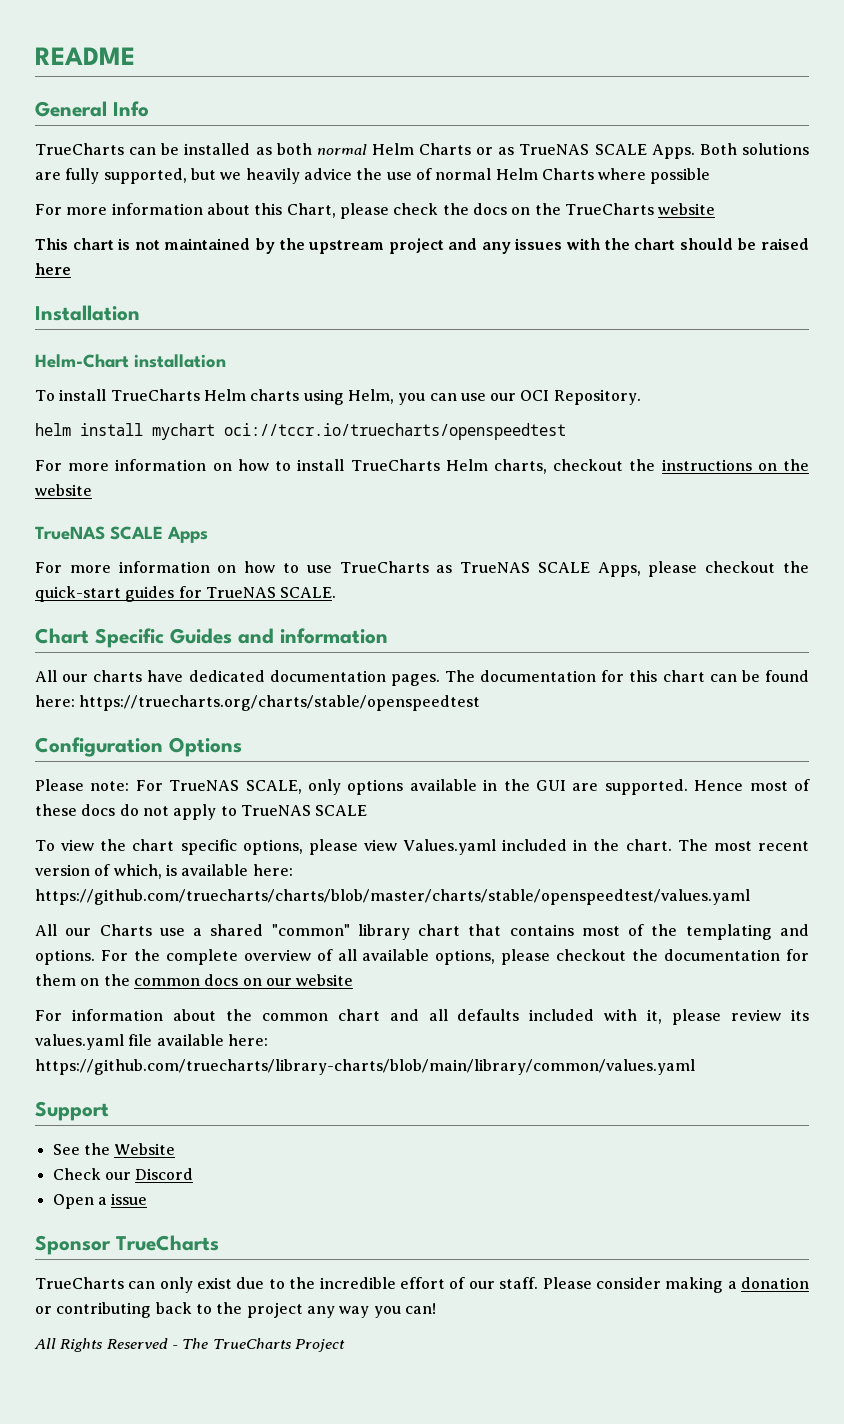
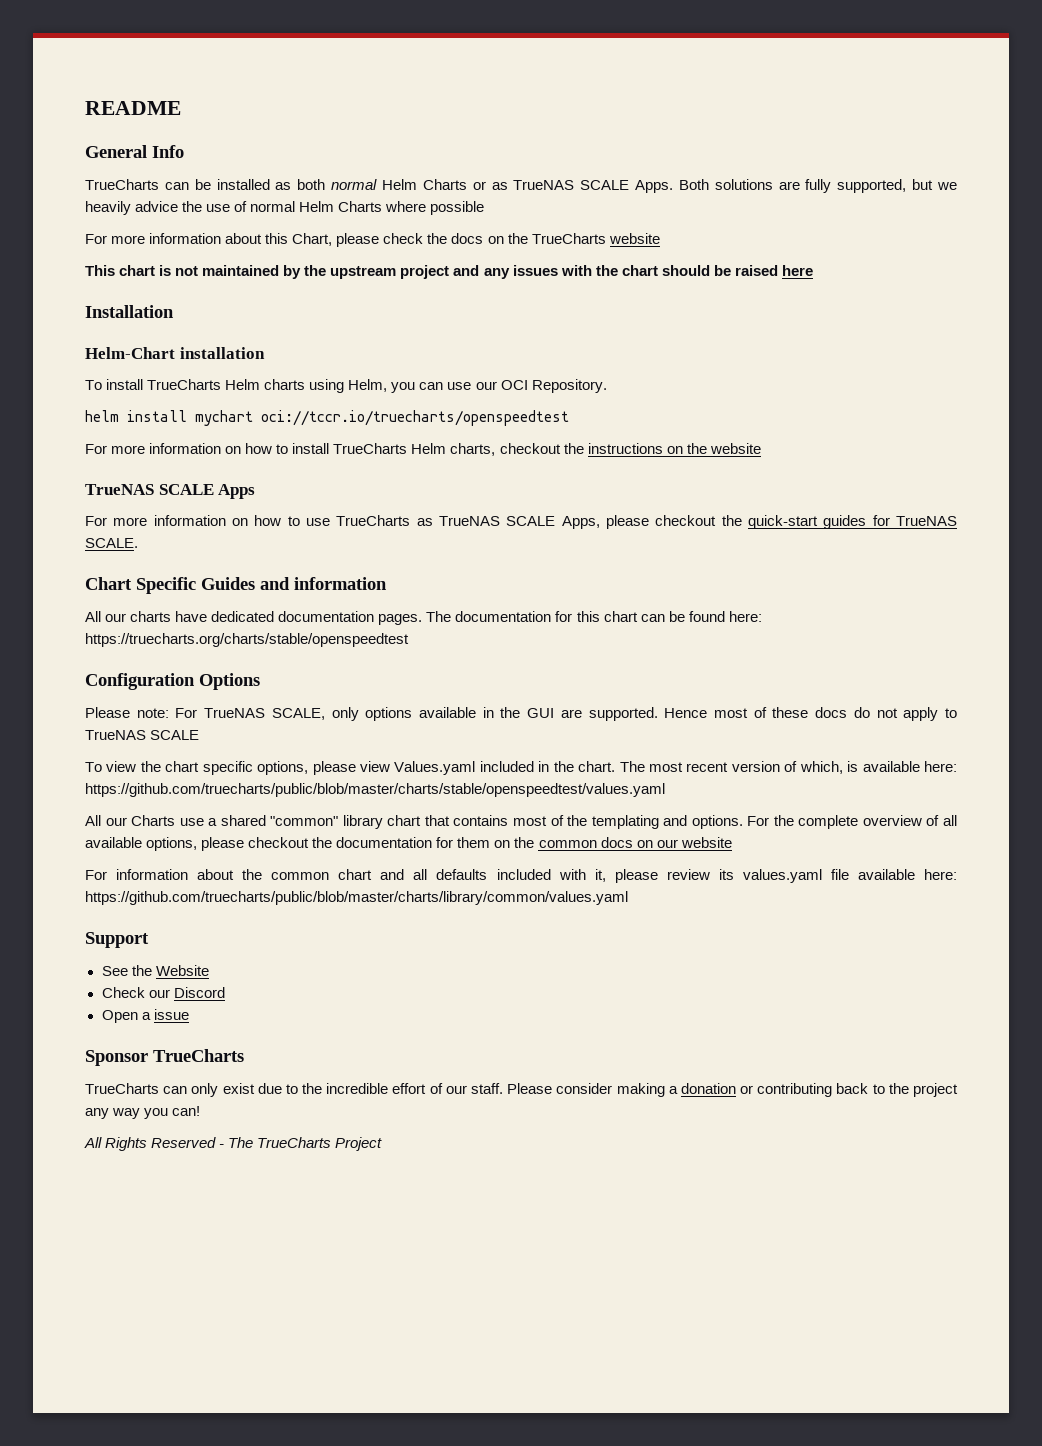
[35,889,750,905] https://github.com/truecharts/charts/blob/master/charts/stable/openspeedtest/values.yaml -> [85,783,665,797] https://github.com/truecharts/public/blob/master/charts/stable/openspeedtest/values.yaml
[35,1059,695,1075] https://github.com/truecharts/library-charts/blob/main/library/common/values.yaml -> [85,891,628,905] https://github.com/truecharts/public/blob/master/charts/library/common/values.yaml

